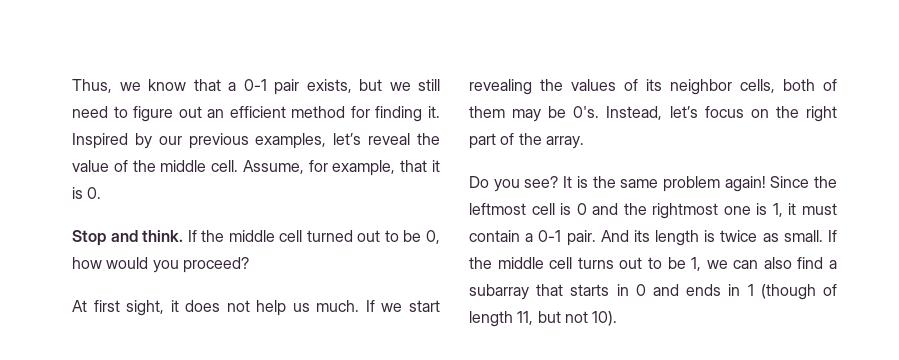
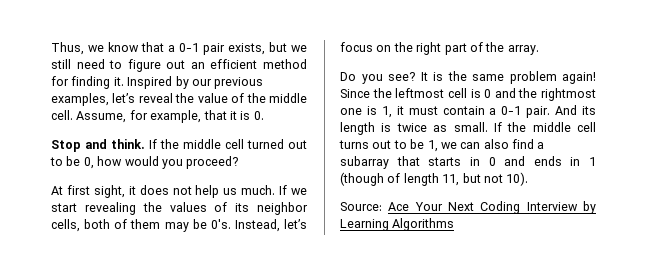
(618, 318) none -> [340,201,596,214] [340,218,455,231] // Source: Ace Your Next Coding Interview by Learning Algorithms

